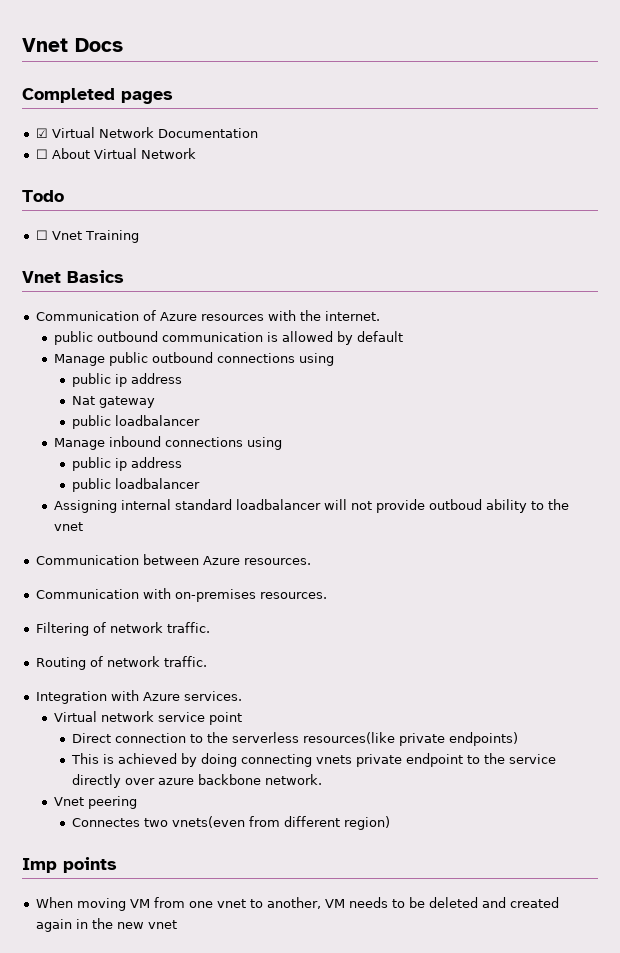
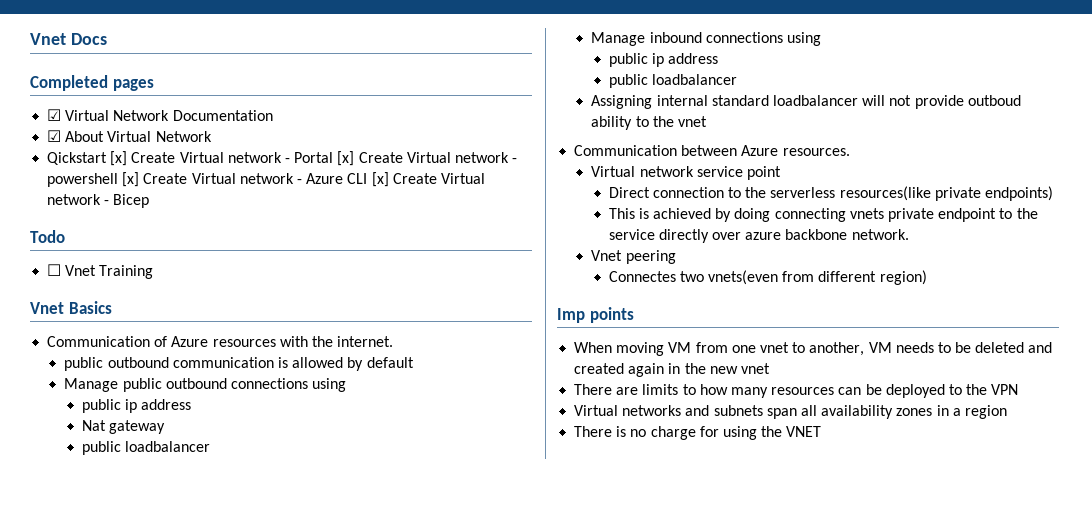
[35,149,48,159] ☐ -> [47,130,62,142] ☑
(196, 153) none -> [47,151,518,166] [47,172,485,187] [47,194,150,208] // Qickstart [x] Create Virtual network - Portal [x] Create Virtual network - powershell [x] Create Virtual network - Azure CLI [x] Create Virtual network - Bicep
[35,588,327,602] [35,622,210,636] [35,656,207,670] [35,690,242,704] // Communication with on-premises resources. // Filtering of network traffic. // Routing of network traffic. // Integration with Azure services. -> (850, 152) none
(177, 924) none -> [574,384,1019,398] [574,405,1007,419] [574,426,822,440] // There are limits to how many resources can be deployed to the VPN // Virtual networks and subnets span all availability zones in a region // There is no charge for using the VNET

